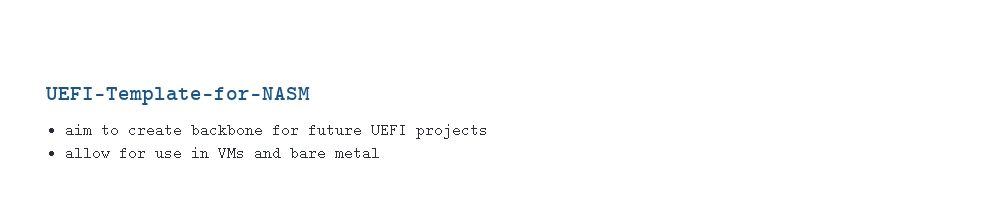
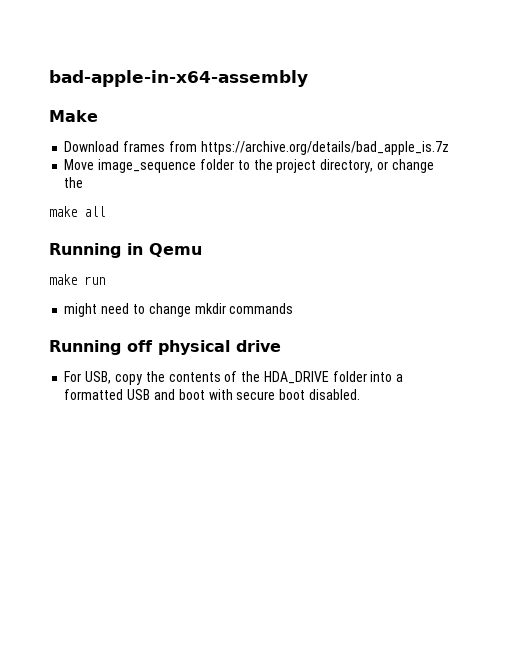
[45,87,310,105] [64,123,488,139] [64,146,380,160] UEFI-Template-for-NASM // aim to create backbone for future UEFI projects // allow for use in VMs and bare metal -> [49,70,308,87] [49,110,98,122] [64,141,449,155] [64,159,434,173] [64,177,84,188] [49,206,105,217] [49,243,202,258] [49,274,105,285] [64,303,294,317] [49,340,281,355] [64,371,404,385] [64,389,360,400] bad-apple-in-x64-assembly // Make // Download frames from https://archive.org/details/bad_apple_is.7z // Move image_sequence folder to the project directory, or change the // make all // Running in Qemu // make run // might need to change mkdir commands // Running off physical drive // For USB, copy the contents of the HDA_DRIVE folder into a formatted USB and boot with secure boot disabled.

